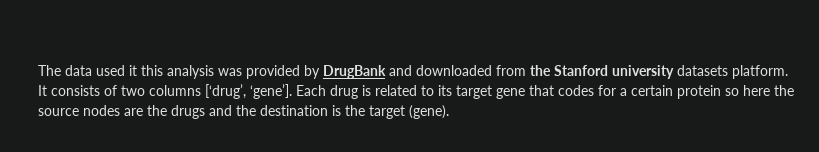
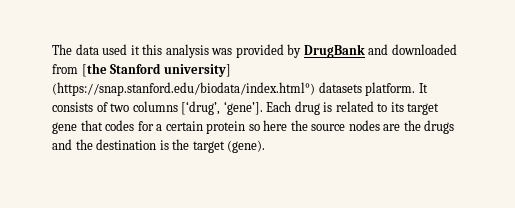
[530,65,674,79] the Stanford university -> [81,63,231,77] [52,82,315,96] [the Stanford university] (https://snap.stanford.edu/biodata/index.html°)

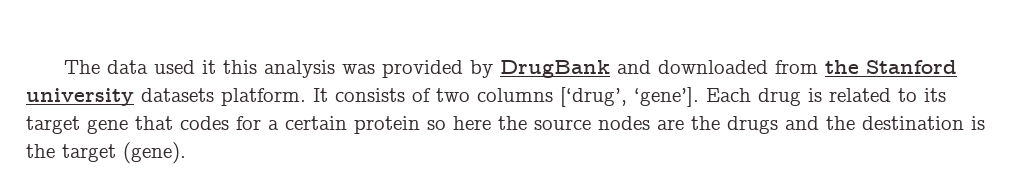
[81,63,231,77] [52,82,315,96] [the Stanford university] (https://snap.stanford.edu/biodata/index.html°) -> [824,60,957,74] [26,88,134,106] the Stanford university

